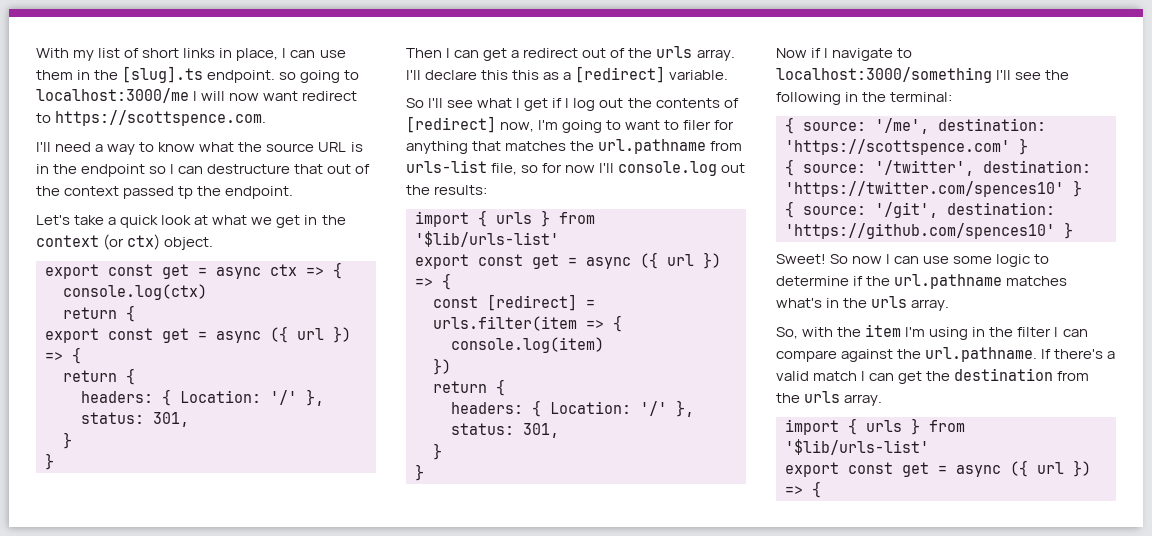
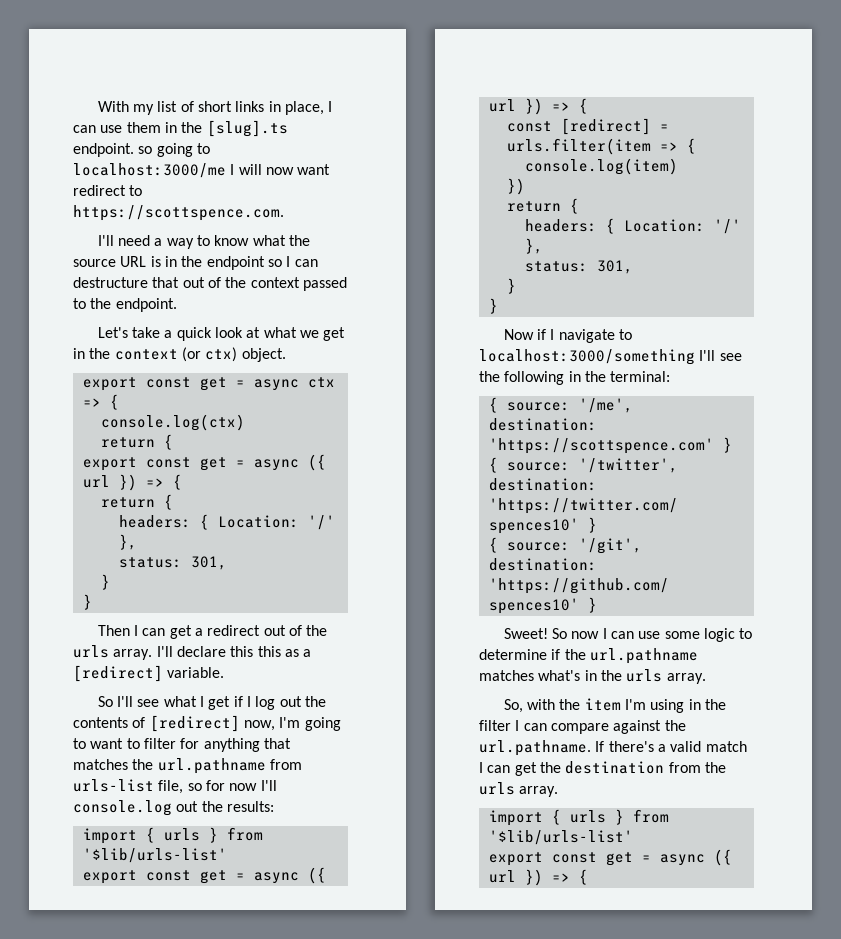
[178,186,194,199] tp -> [73,298,86,309] to
[683,120,712,130] filer -> [143,738,176,749] filter

